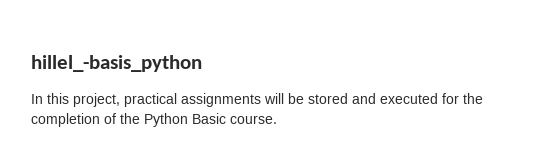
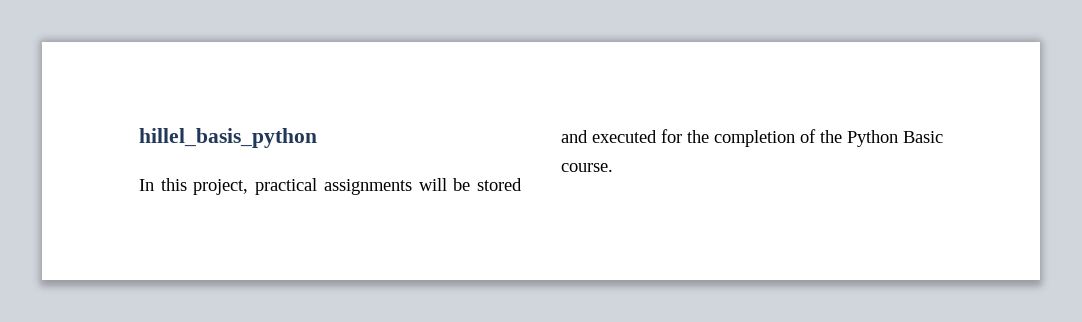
[31,55,202,72] hillel_-basis_python -> [139,128,317,148] hillel_basis_python

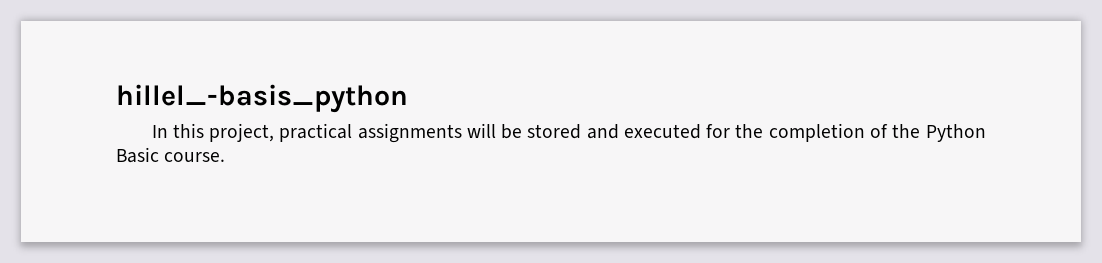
[139,128,317,148] hillel_basis_python -> [116,84,408,113] hillel_-basis_python

